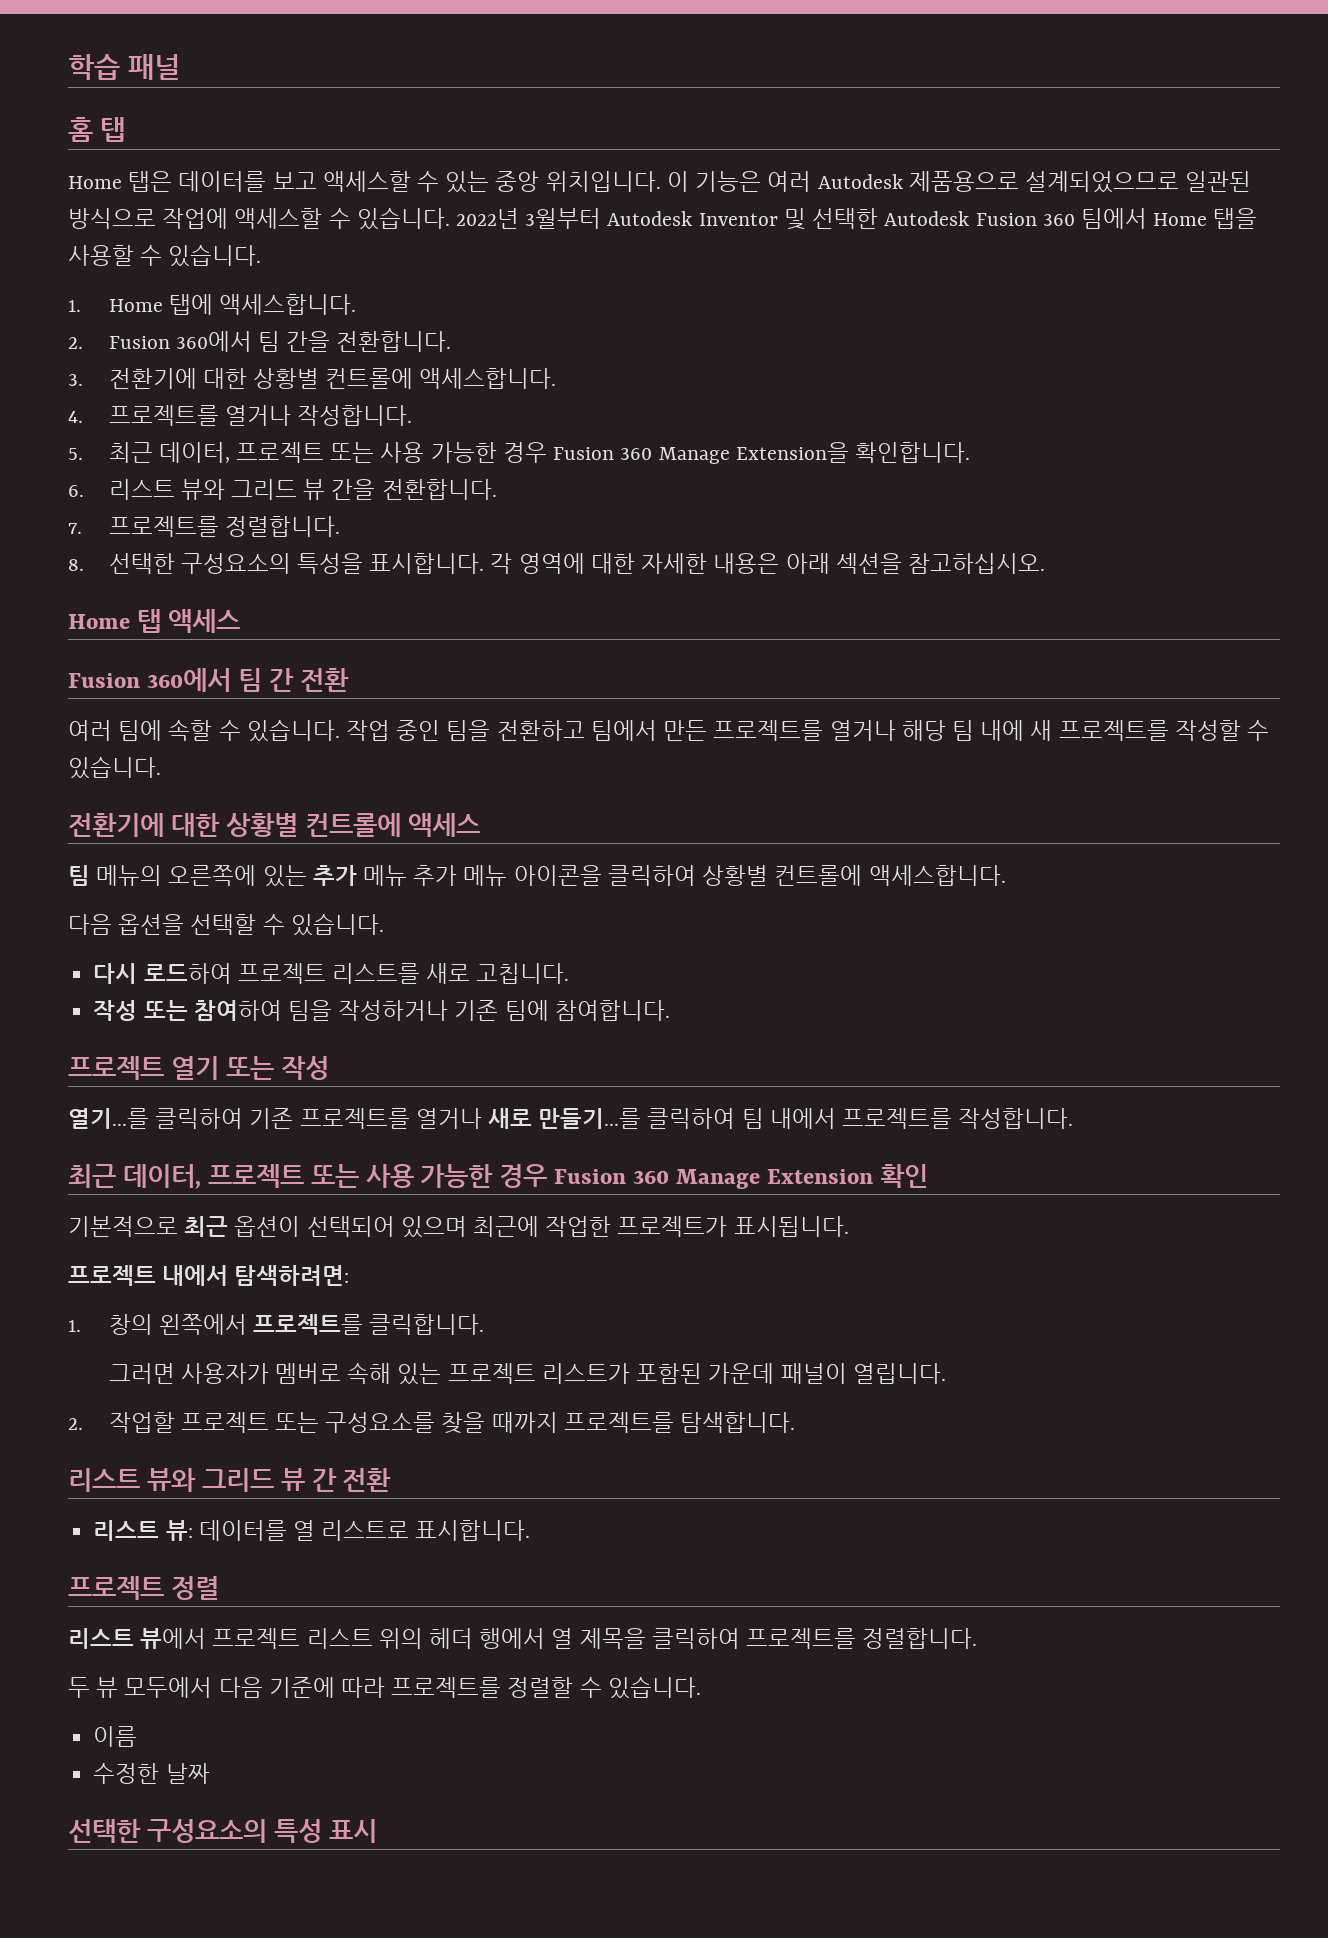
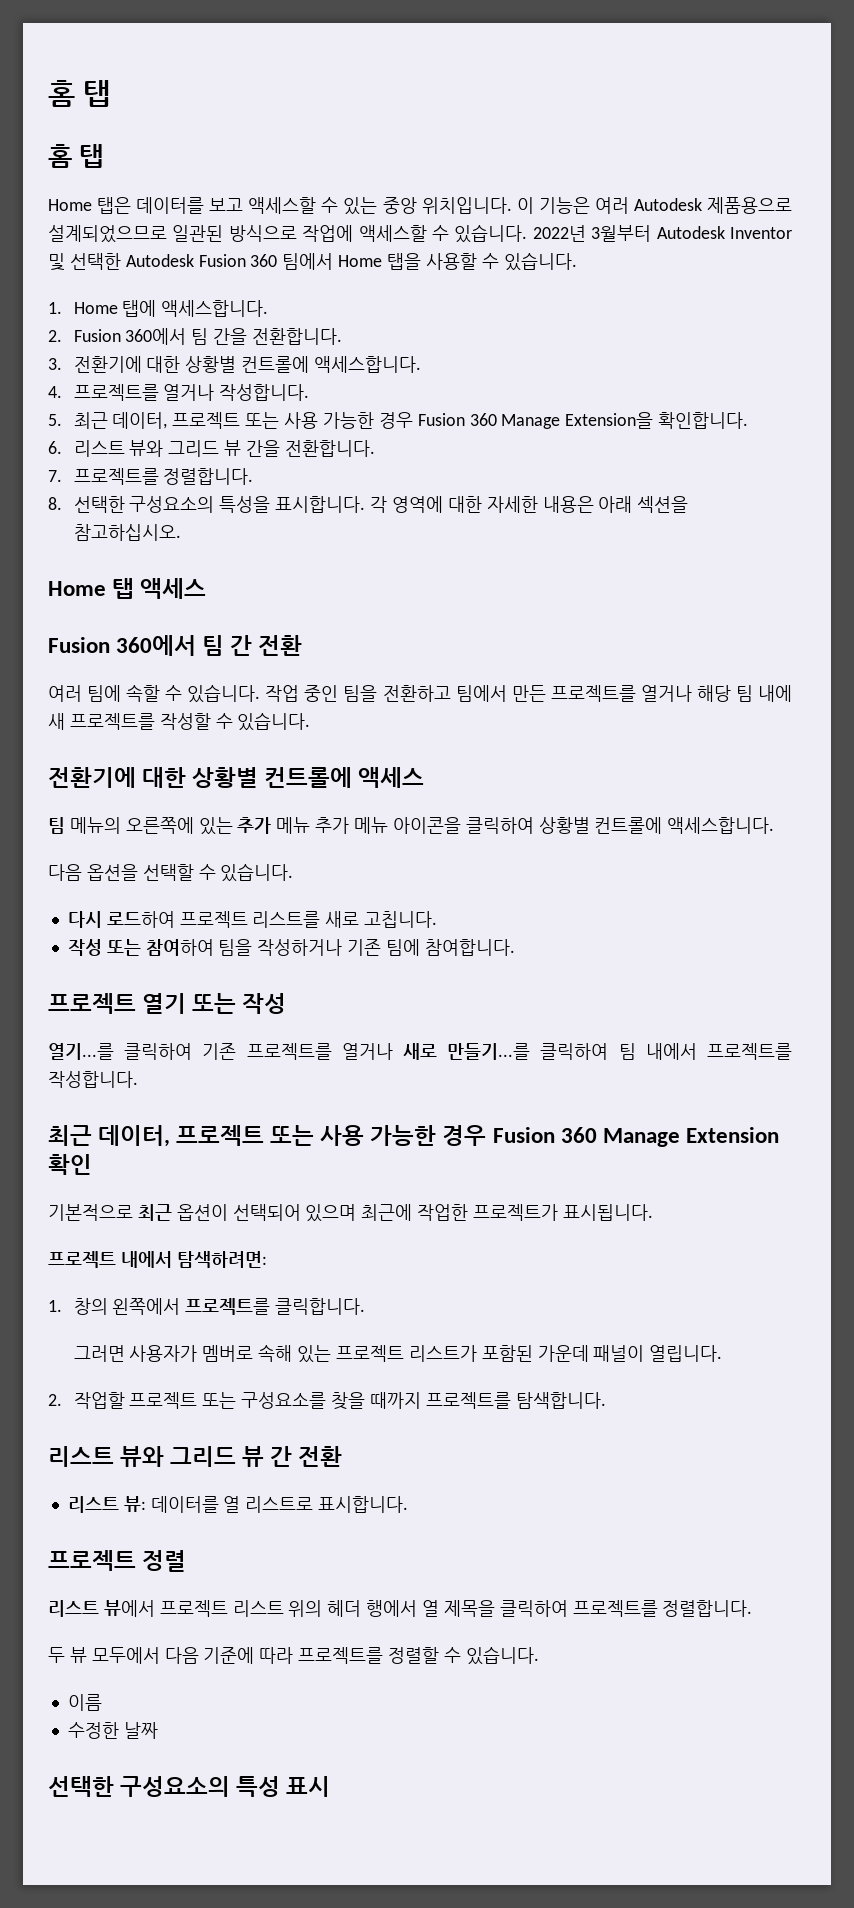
[68,54,180,80] 학습 패널 -> [48,80,110,107] 홈 탭

